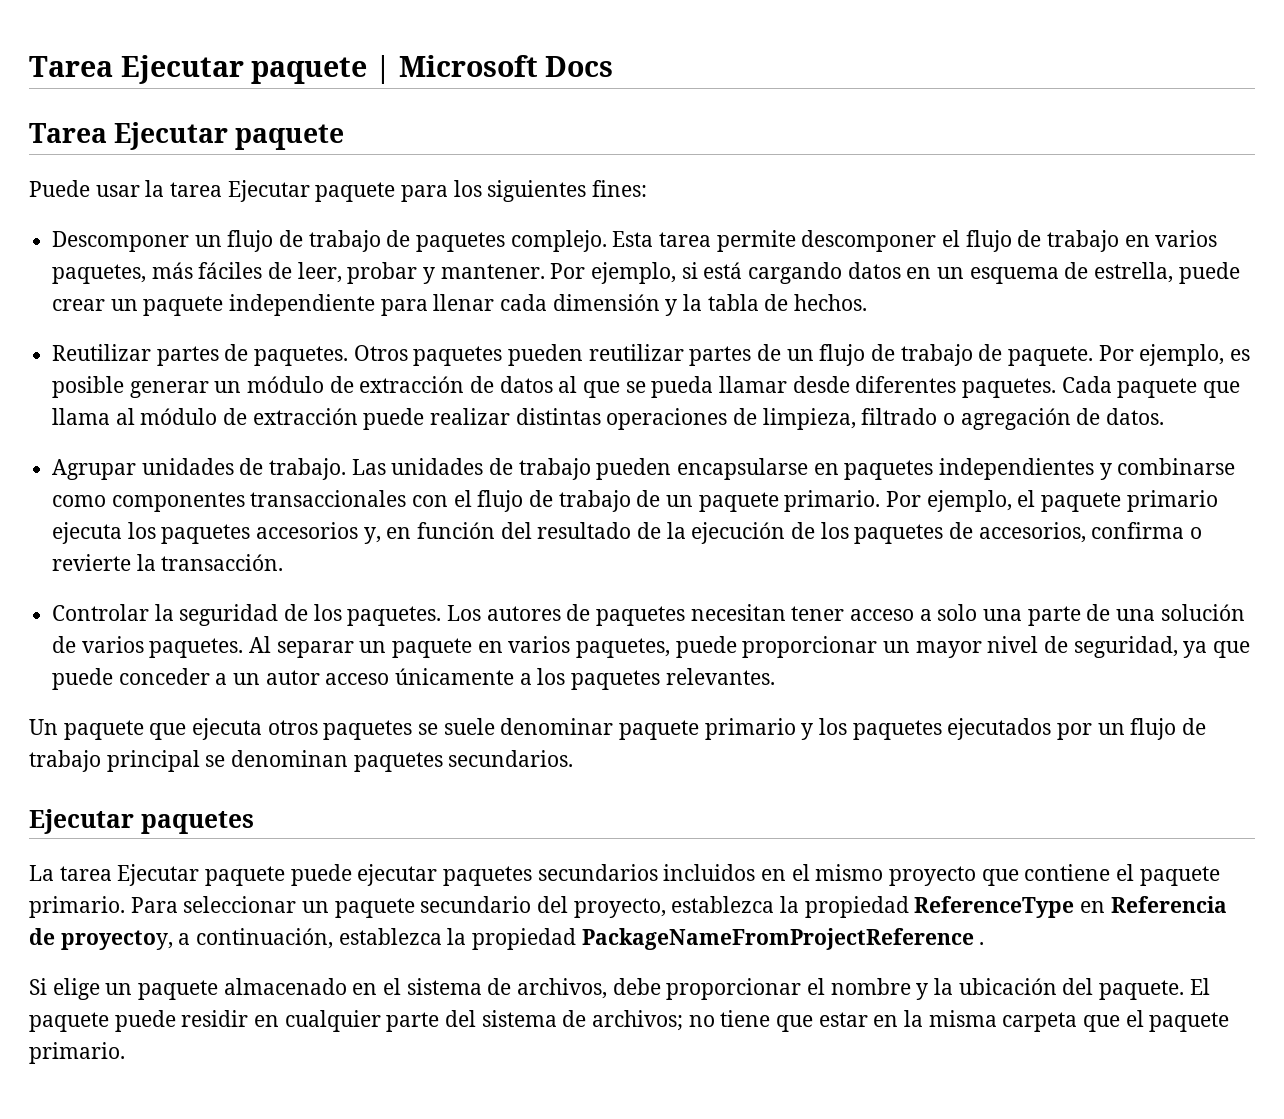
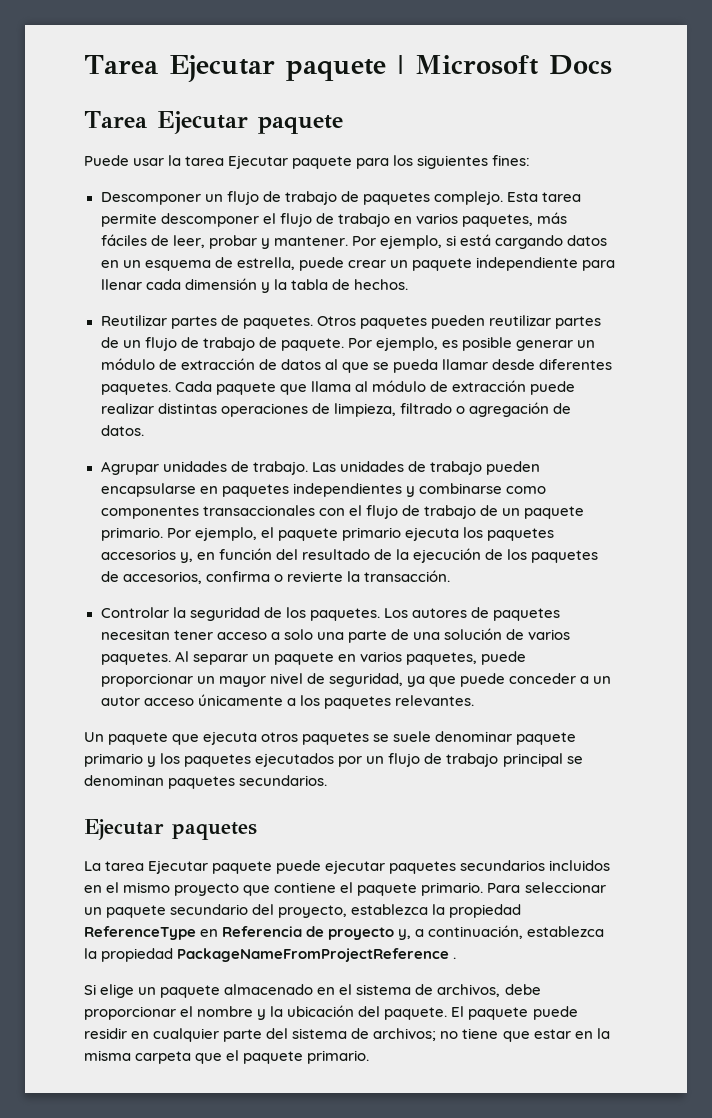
[60,930,173,950] proyectoy, -> [328,927,412,940] proyecto y,

